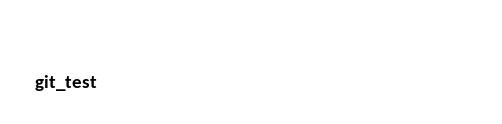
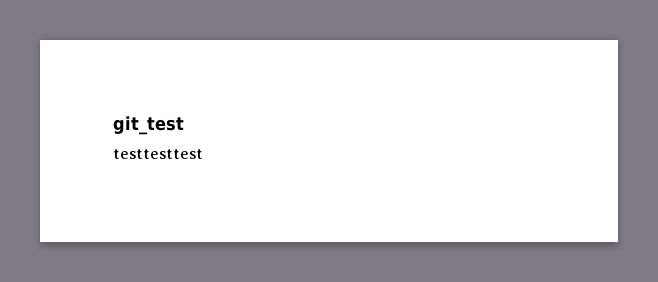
(97, 83) none -> [113,149,203,159] // testtesttest

